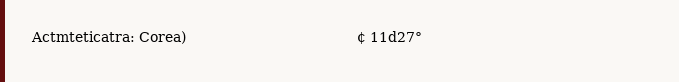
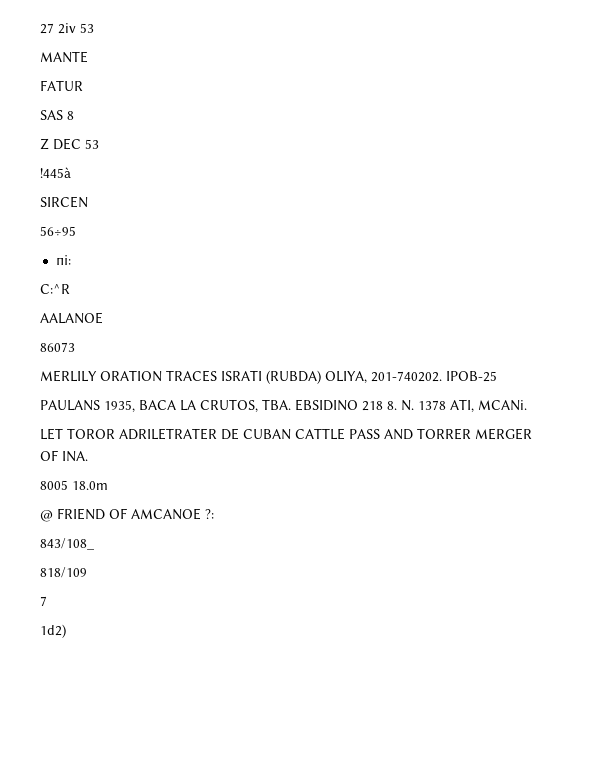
[31,31,186,44] [357,31,422,44] Actmteticatra: Corea) // ¢ 11d27° -> [40,23,94,34] [40,51,88,63] [40,80,83,91] [40,110,74,120] [40,138,99,150] [40,167,71,178] [40,196,88,208] [40,226,76,236] [55,255,71,265] [40,284,70,294] [40,312,103,324] [40,342,75,352] [40,370,497,384] [40,399,527,413] [40,428,532,440] [40,450,88,462] [40,480,108,490] [40,508,214,522] [40,538,94,550] [40,567,87,578] [40,596,47,606] [40,624,66,638] 27 2iv 53 // MANTE // FATUR // SAS 8 // Z DEC 53 // !445à // SIRCEN // 56÷95 // пі: // С:^R // AALANOE // 86073 // MERLILY ORATION TRACES ISRATI (RUBDA) OLIYA, 201-740202. IPOB-25 // PAULANS 1935, BACA LA CRUTOS, TBA. EBSIDINO 218 8. N. 1378 ATI, MCANi. // LET TOROR ADRILETRATER DE CUBAN CATTLE PASS AND TORRER MERGER OF INA. // 8005 18.0m // @ FRIEND OF AMCANOE ?: // 843/108_ // 818/109 // 7 // 1d2)

